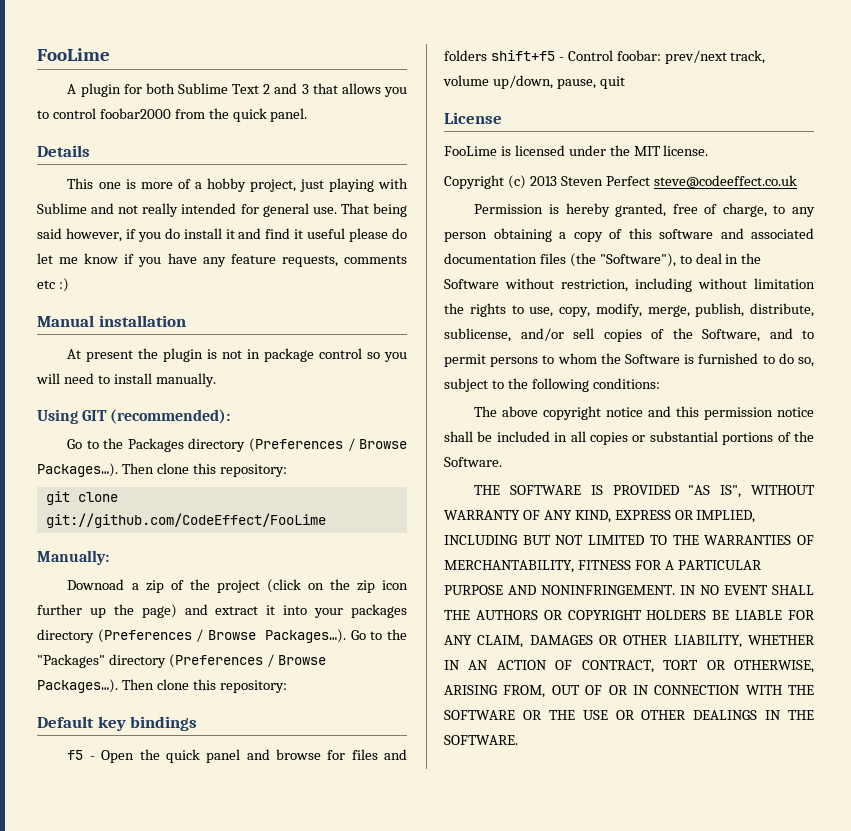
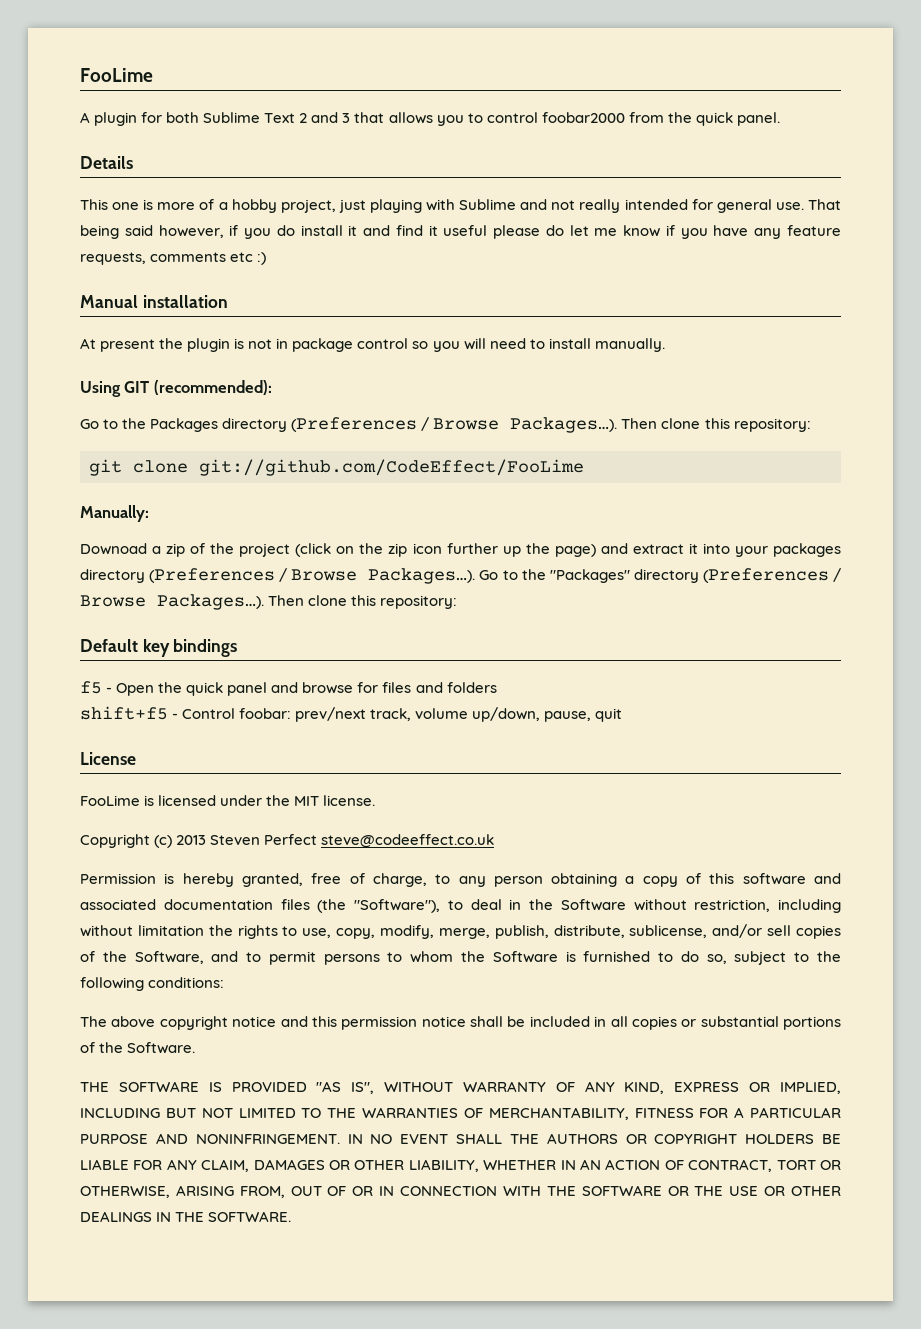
(487, 55) none -> (497, 687) //

